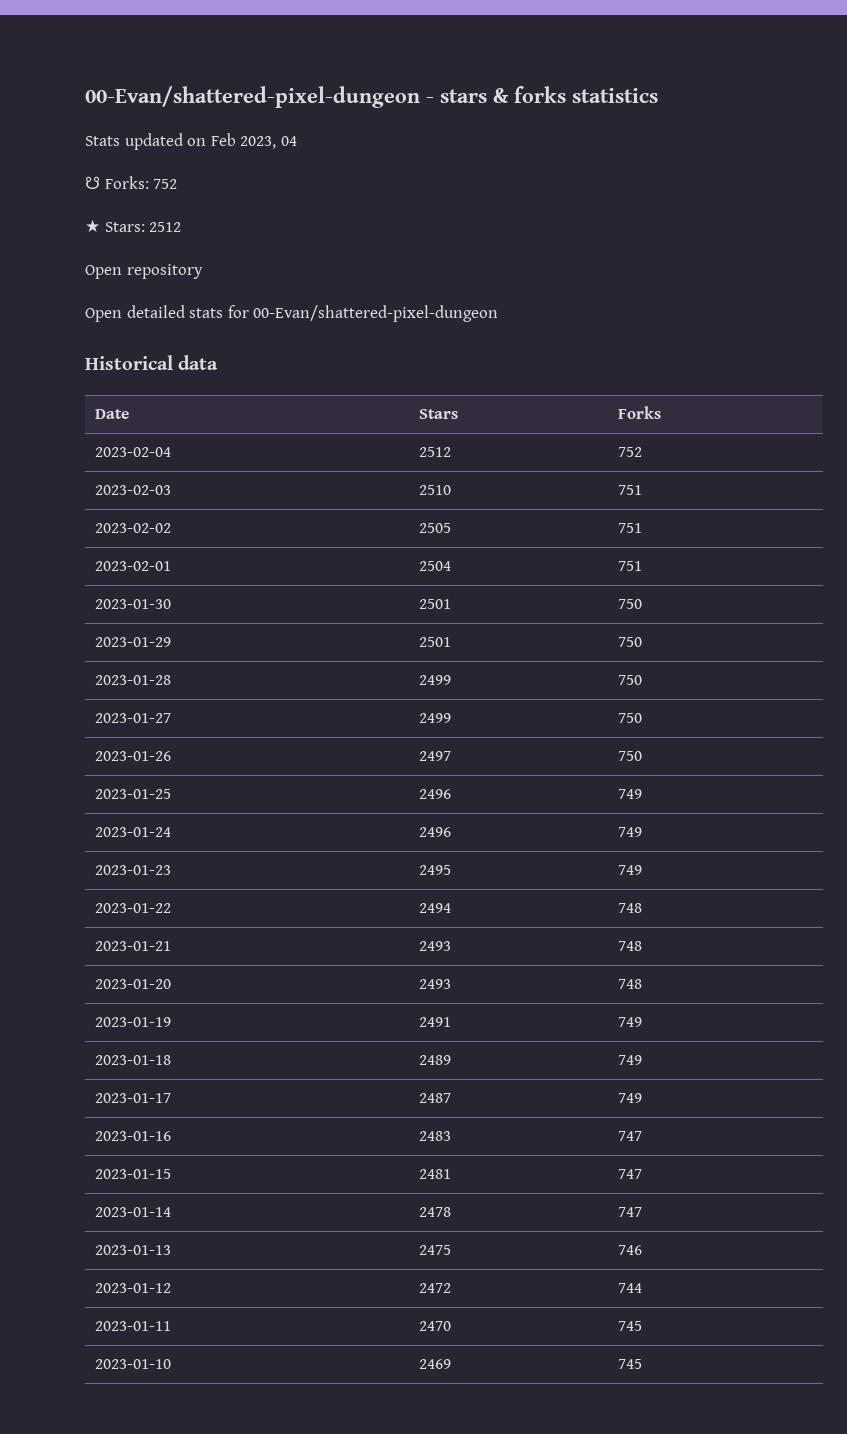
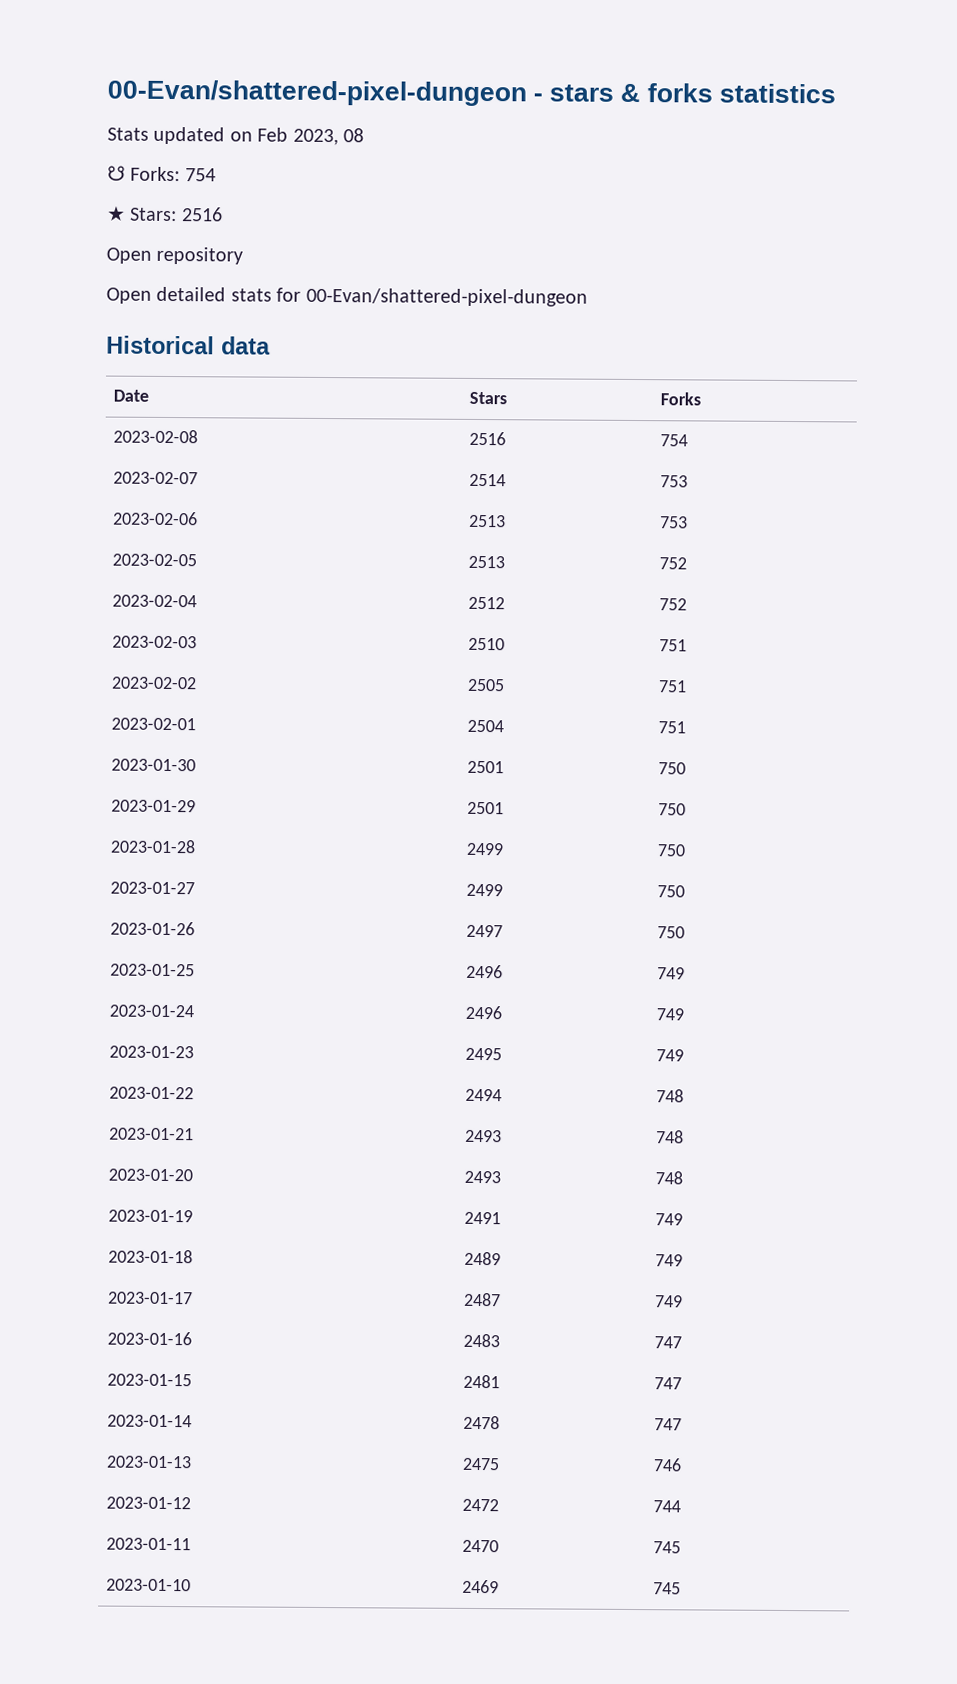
[280,136,297,146] 04 -> [343,128,364,143] 08
[153,179,178,189] 752 -> [184,168,216,182] 754
[149,222,182,232] 2512 -> [181,207,223,222] 2516
(661, 412) none -> [113,429,199,444] [469,431,507,446] [660,434,689,447] [113,471,199,485] [469,473,507,487] [660,475,689,488] [113,511,199,526] [469,514,507,528] [660,516,689,529] [112,553,198,567] [468,555,506,569] [659,557,688,570] // 2023-02-08 | 2516 | 754 // 2023-02-07 | 2514 | 753 // 2023-02-06 | 2513 | 753 // 2023-02-05 | 2513 | 752

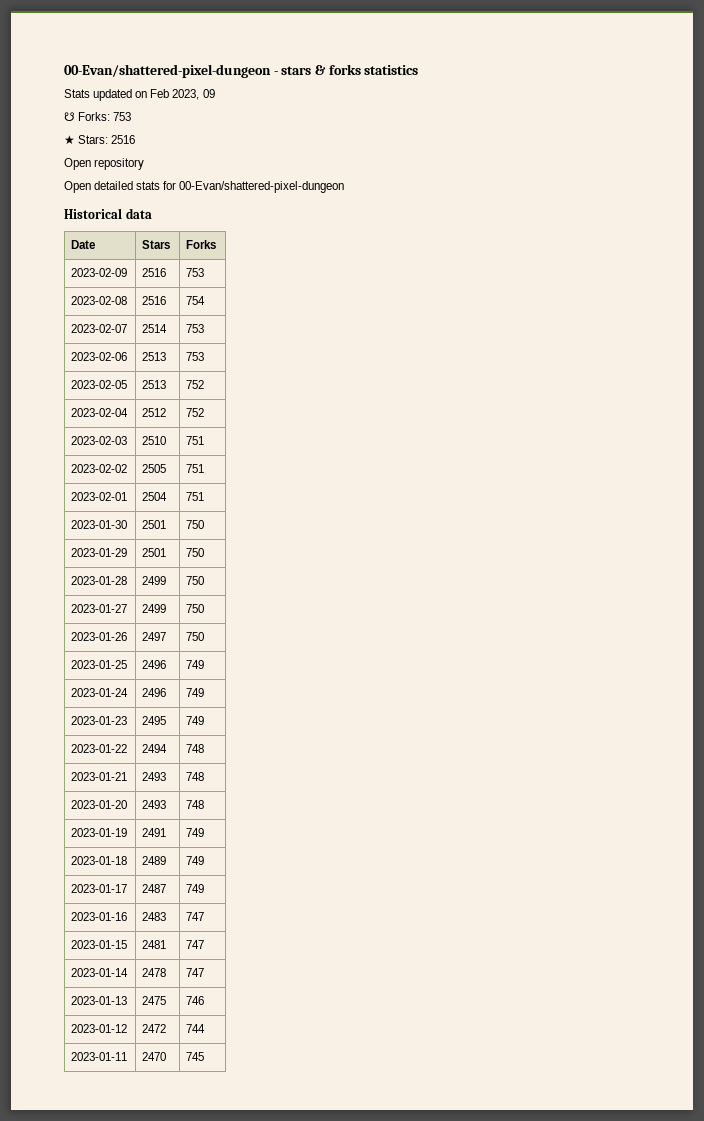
[343,128,364,143] 08 -> [202,89,215,98] 09
[184,168,216,182] 754 -> [113,112,132,121] 753
(702, 399) none -> [71,268,128,277] [142,268,167,277] [186,268,205,277] // 2023-02-09 | 2516 | 753
[106,1578,192,1592] [462,1579,500,1594] [653,1582,682,1595] // 2023-01-10 | 2469 | 745 -> (205, 1056) none

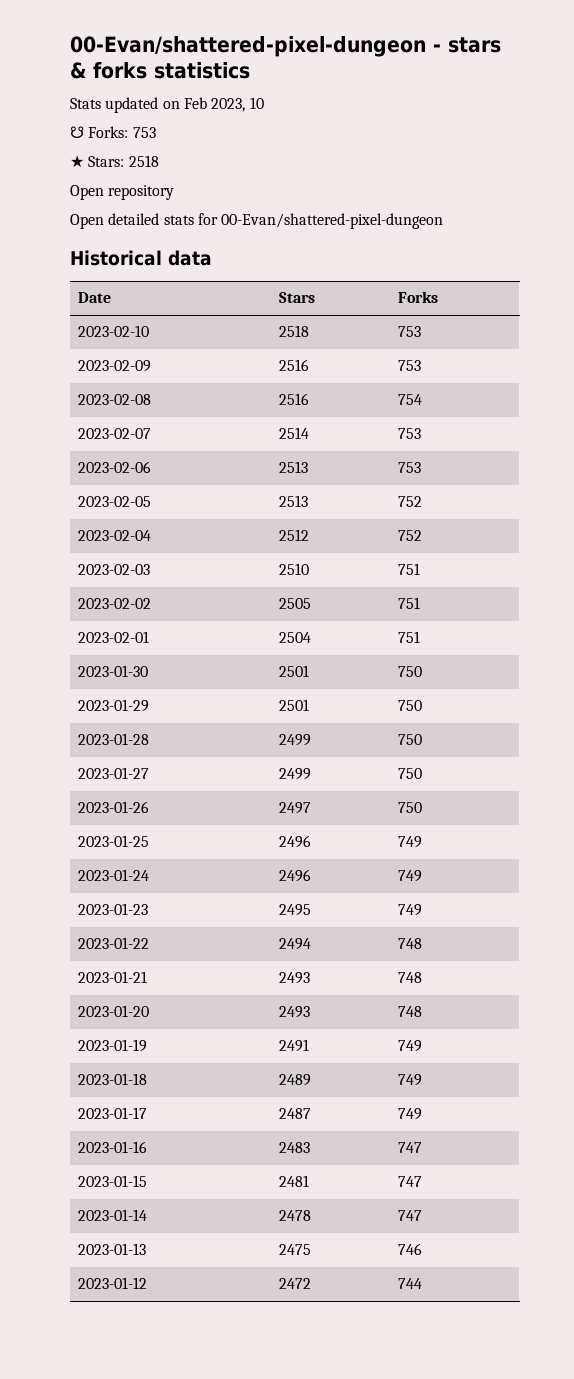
[202,89,215,98] 09 -> [249,97,264,109] 10
[111,135,136,144] 2516 -> [128,155,159,167] 2518
(217, 244) none -> [78,325,150,337] [279,325,310,337] [398,326,422,337] // 2023-02-10 | 2518 | 753
[71,1052,128,1061] [142,1052,167,1061] [186,1052,205,1061] // 2023-01-11 | 2470 | 745 -> (423, 1283) none

